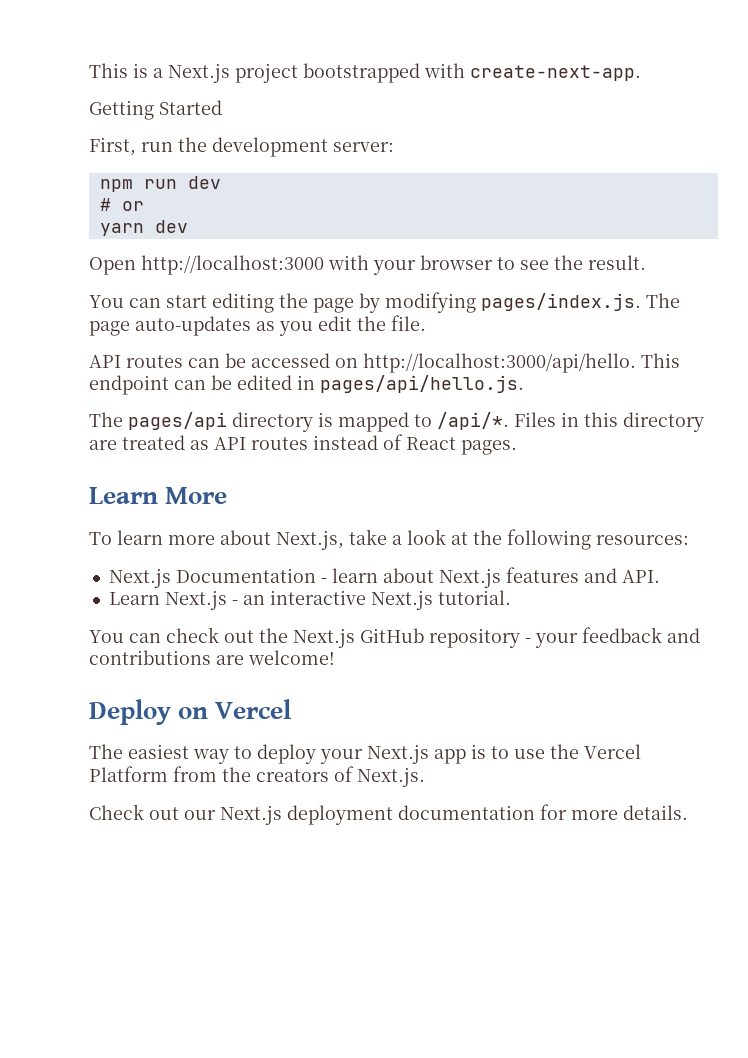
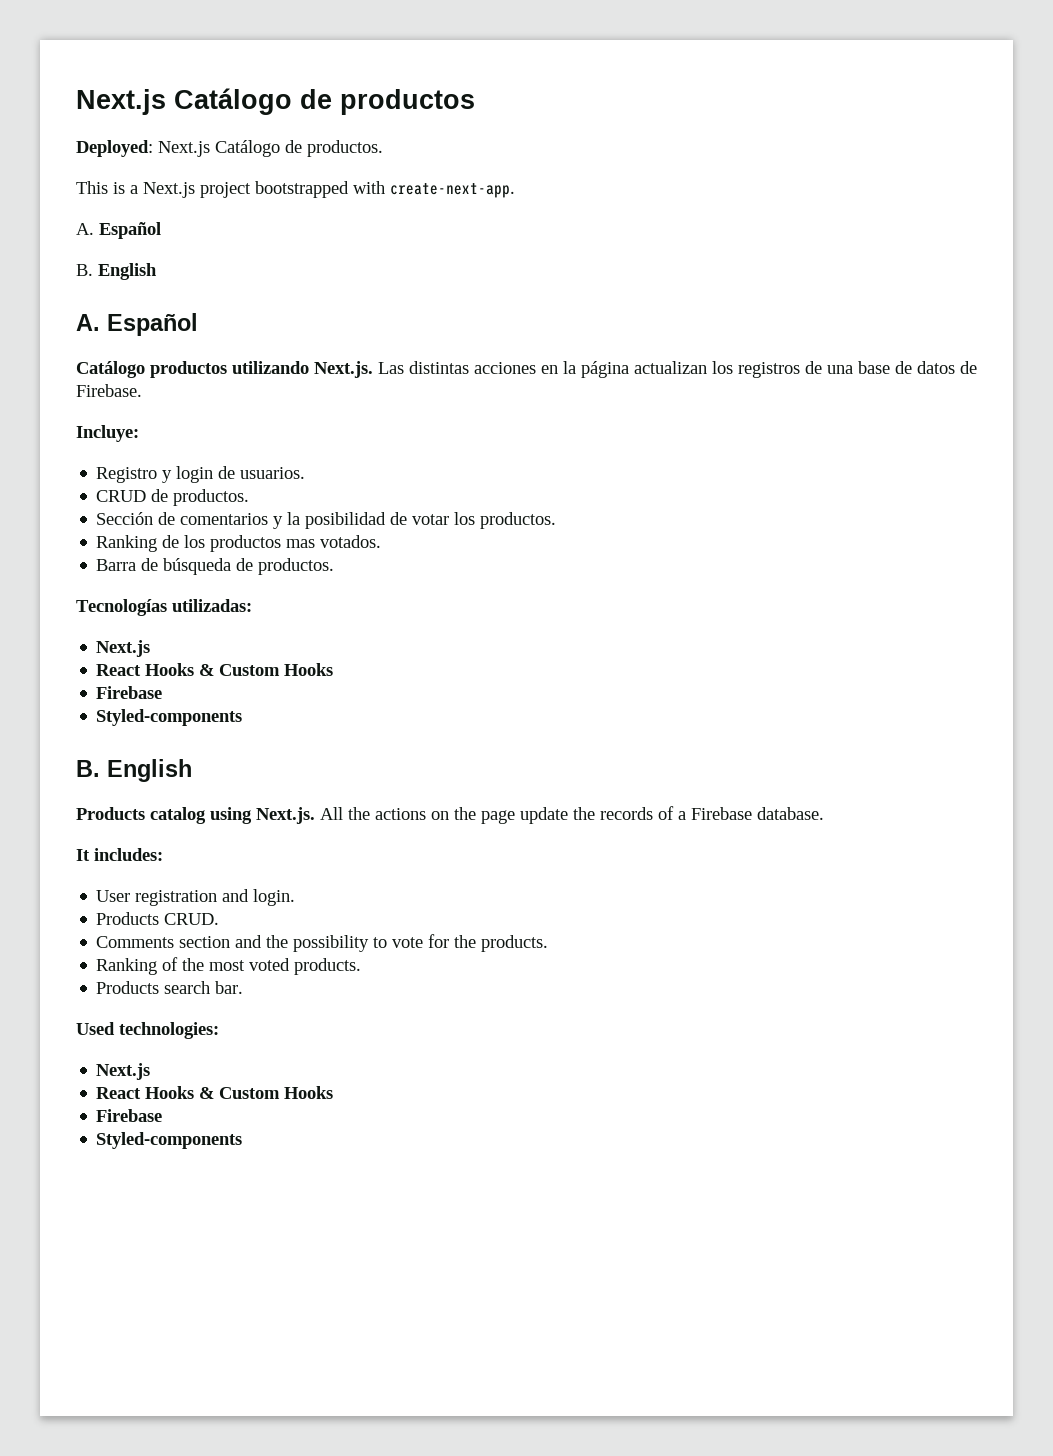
(89, 70) none -> [76,88,475,115] [76,140,383,157] Next.js Catálogo de productos // Deployed: Next.js Catálogo de productos. //
[89,100,222,120] [89,137,394,157] [99,176,221,192] [99,198,144,211] [99,220,188,236] [89,255,646,275] [89,292,680,313] [89,315,426,336] [89,353,680,373] [89,375,524,395] [89,412,704,432] [89,434,517,455] [89,487,228,504] [89,529,689,550] [108,567,660,588] [108,590,511,610] [89,627,700,648] [89,650,335,665] [89,699,292,725] [89,744,641,764] [89,766,425,787] [89,804,688,825] Getting Started // First, run the development server: // npm run dev // # or // yarn dev // Open http://localhost:3000 with your browser to see the result. // You can start editing the page by modifying pages/index.js. The page auto-updates as you edit the file. // API routes can be accessed on http://localhost:3000/api/hello. This endpoint can be edited in pages/api/hello.js. // The pages/api directory is mapped to /api/*. Files in this directory are treated as API routes instead of React pages. // Learn More // To learn more about Next.js, take a look at the following resources: // Next.js Documentation - learn about Next.js features and API. // Learn Next.js - an interactive Next.js tutorial. // You can check out the Next.js GitHub repository - your feedback and contributions are welcome! // Deploy on Vercel // The easiest way to deploy your Next.js app is to use the Vercel Platform from the creators of Next.js. // Check out our Next.js deployment documentation for more details. -> [76,222,161,239] [76,263,157,280] [76,313,198,336] [76,361,977,378] [76,384,142,397] [76,425,139,442] [96,466,306,483] [96,489,250,506] [96,512,557,529] [96,535,382,552] [96,558,335,575] [76,599,252,616] [96,640,151,657] [96,663,334,676] [96,686,163,699] [96,709,243,726] [76,759,192,782] [76,806,824,824] [76,848,163,861] [96,889,296,906] [96,912,220,925] [96,934,549,952] [96,957,362,975] [96,981,244,994] [76,1022,219,1039] [96,1063,151,1080] [96,1086,334,1099] [96,1109,163,1122] [96,1132,243,1149] A. Español // B. English // A. Español // Catálogo productos utilizando Next.js. Las distintas acciones en la página actualizan los registros de una base de datos de Firebase. // Incluye: // Registro y login de usuarios. // CRUD de productos. // Sección de comentarios y la posibilidad de votar los productos. // Ranking de los productos mas votados. // Barra de búsqueda de productos. // Tecnologías utilizadas: // Next.js // React Hooks & Custom Hooks // Firebase // Styled-components // B. English // Products catalog using Next.js. All the actions on the page update the records of a Firebase database. // It includes: // User registration and login. // Products CRUD. // Comments section and the possibility to vote for the products. // Ranking of the most voted products. // Products search bar. // Used technologies: // Next.js // React Hooks & Custom Hooks // Firebase // Styled-components

